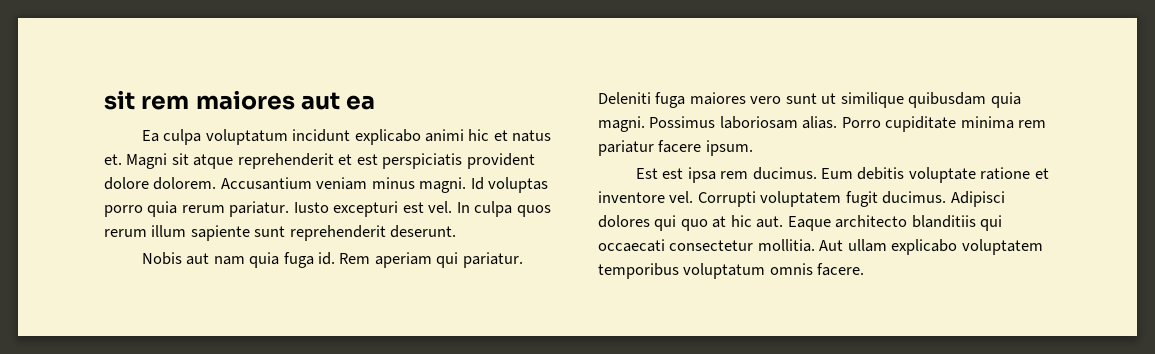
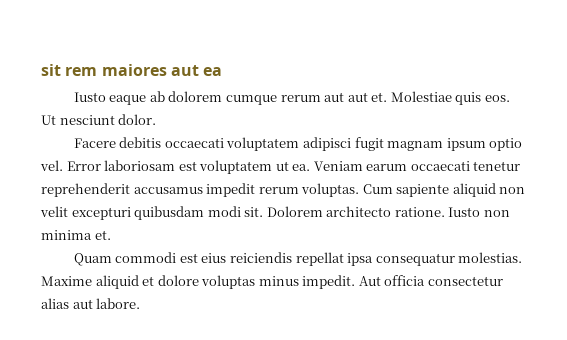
[141,129,552,145] [104,153,535,169] [104,177,549,193] [104,201,551,217] [104,225,457,241] [141,252,523,268] [598,92,1021,108] [598,116,1047,132] [598,140,753,156] [635,167,1049,183] [598,191,1005,207] [598,215,1003,231] [598,239,1043,255] [598,263,865,279] Ea culpa voluptatum incidunt explicabo animi hic et natus et. Magni sit atque reprehenderit et est perspiciatis provident dolore dolorem. Accusantium veniam minus magni. Id voluptas porro quia rerum pariatur. Iusto excepturi est vel. In culpa quos rerum illum sapiente sunt reprehenderit deserunt. // Nobis aut nam quia fuga id. Rem aperiam qui pariatur. Deleniti fuga maiores vero sunt ut similique quibusdam quia magni. Possimus laboriosam alias. Porro cupiditate minima rem pariatur facere ipsum. // Est est ipsa rem ducimus. Eum debitis voluptate ratione et inventore vel. Corrupti voluptatem fugit ducimus. Adipisci dolores qui quo at hic aut. Eaque architecto blanditiis qui occaecati consectetur mollitia. Aut ullam explicabo voluptatem temporibus voluptatum omnis facere. -> [73,91,510,105] [41,114,157,125] [73,137,523,151] [40,160,521,174] [41,183,526,197] [40,206,510,220] [41,230,111,240] [73,252,523,266] [41,275,503,289] [41,298,141,309] Iusto eaque ab dolorem cumque rerum aut aut et. Molestiae quis eos. Ut nesciunt dolor. // Facere debitis occaecati voluptatem adipisci fugit magnam ipsum optio vel. Error laboriosam est voluptatem ut ea. Veniam earum occaecati tenetur reprehenderit accusamus impedit rerum voluptas. Cum sapiente aliquid non velit excepturi quibusdam modi sit. Dolorem architecto ratione. Iusto non minima et. // Quam commodi est eius reiciendis repellat ipsa consequatur molestias. Maxime aliquid et dolore voluptas minus impedit. Aut officia consectetur alias aut labore.

